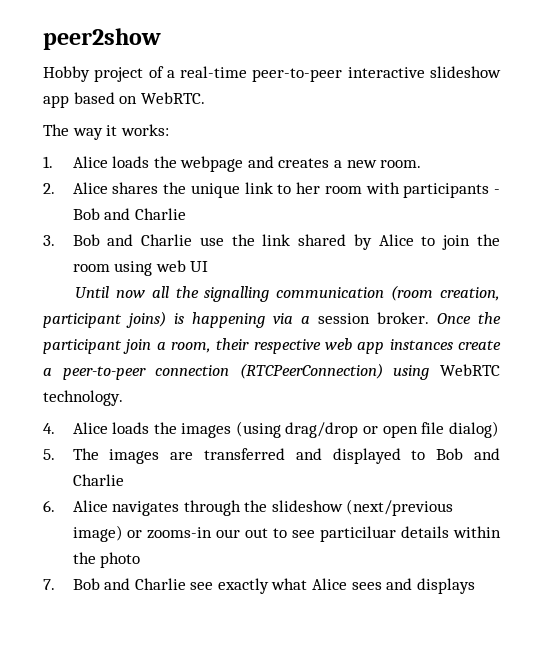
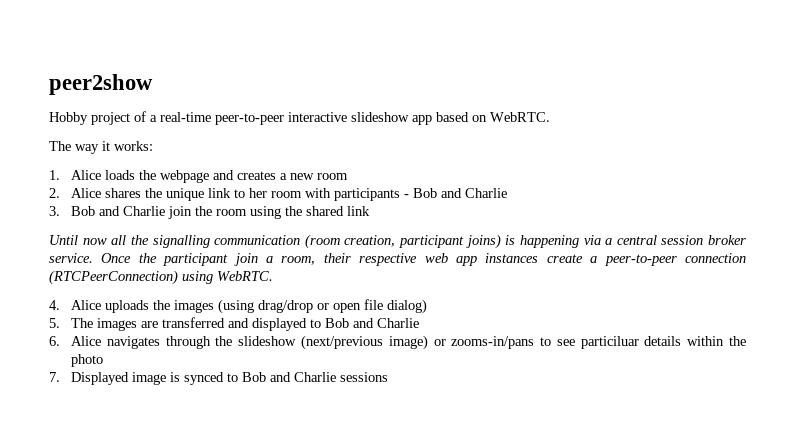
[380,160,422,168] room. -> [317,173,349,180] room
[199,234,436,250] use the link shared by Alice to -> (166, 211) none
[155,260,209,272] web UI -> [285,206,371,216] the shared link
[318,312,429,324] session broker. -> [616,235,746,245] [49,253,93,263] central session broker service.
[439,364,500,376] [43,390,123,406] WebRTC technology. -> [217,271,273,281] WebRTC.
[112,422,150,434] loads -> [105,300,150,313] uploads
[147,527,269,539] zooms-in our out -> [451,336,535,349] zooms-in/pans
[72,578,475,594] Bob and Charlie see exactly what Alice sees and displays -> [71,372,389,385] Displayed image is synced to Bob and Charlie sessions

